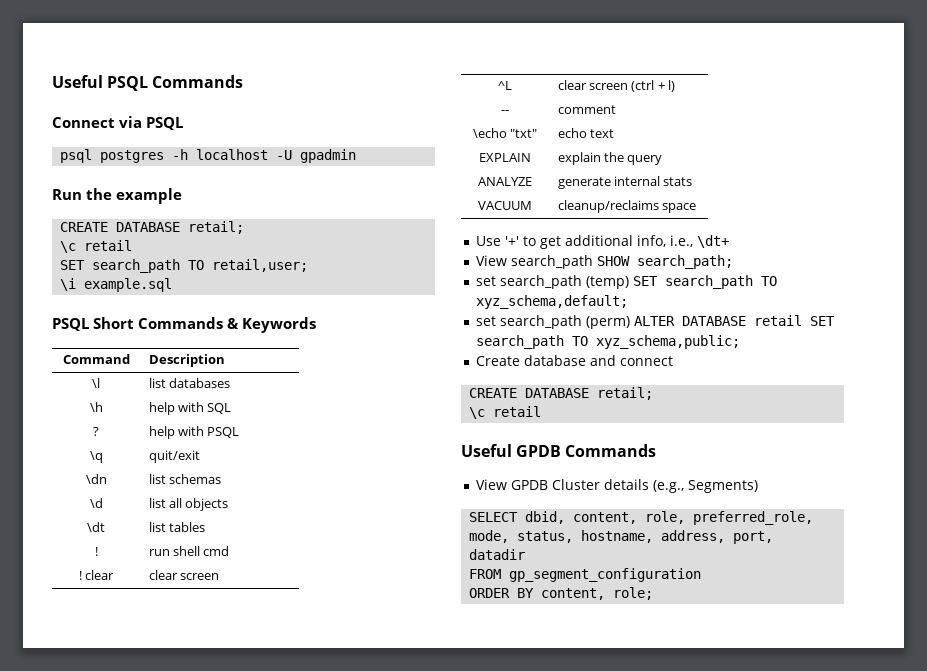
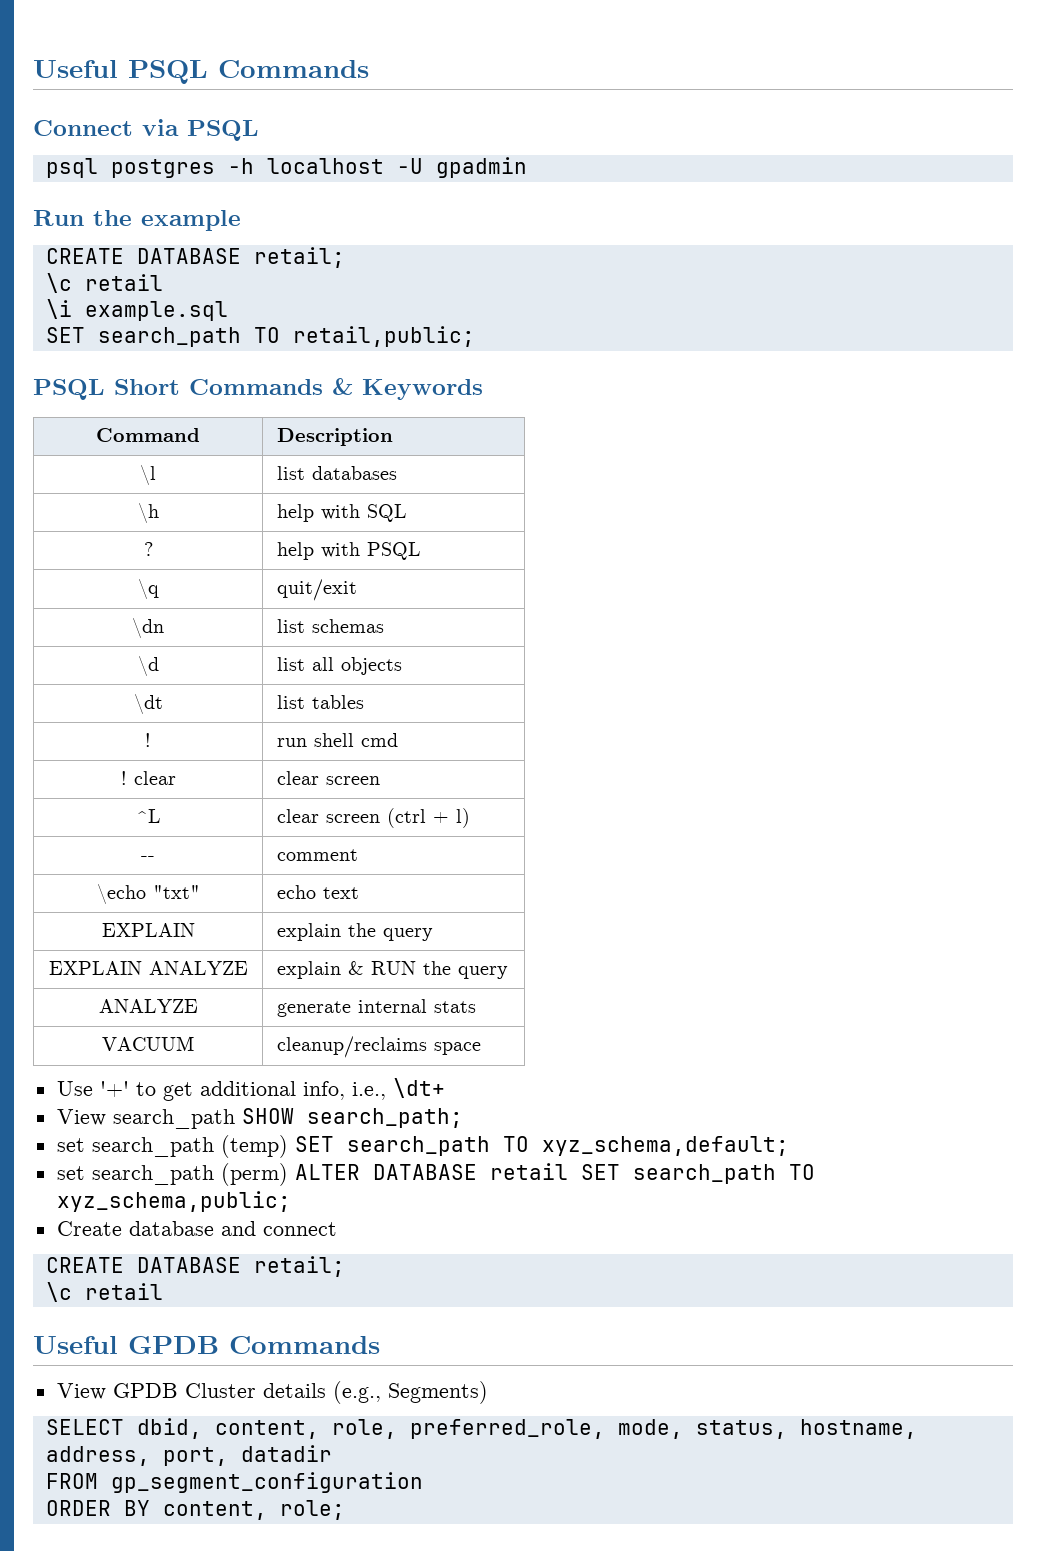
[60,259,309,273] [60,278,173,292] // SET search_path TO retail,user; // \i example.sql -> [45,299,228,321] [45,326,475,347] // \i example.sql // SET search_path TO retail,public;
(663, 160) none -> [48,961,248,975] [277,961,509,979] // EXPLAIN ANALYZE | explain & RUN the query

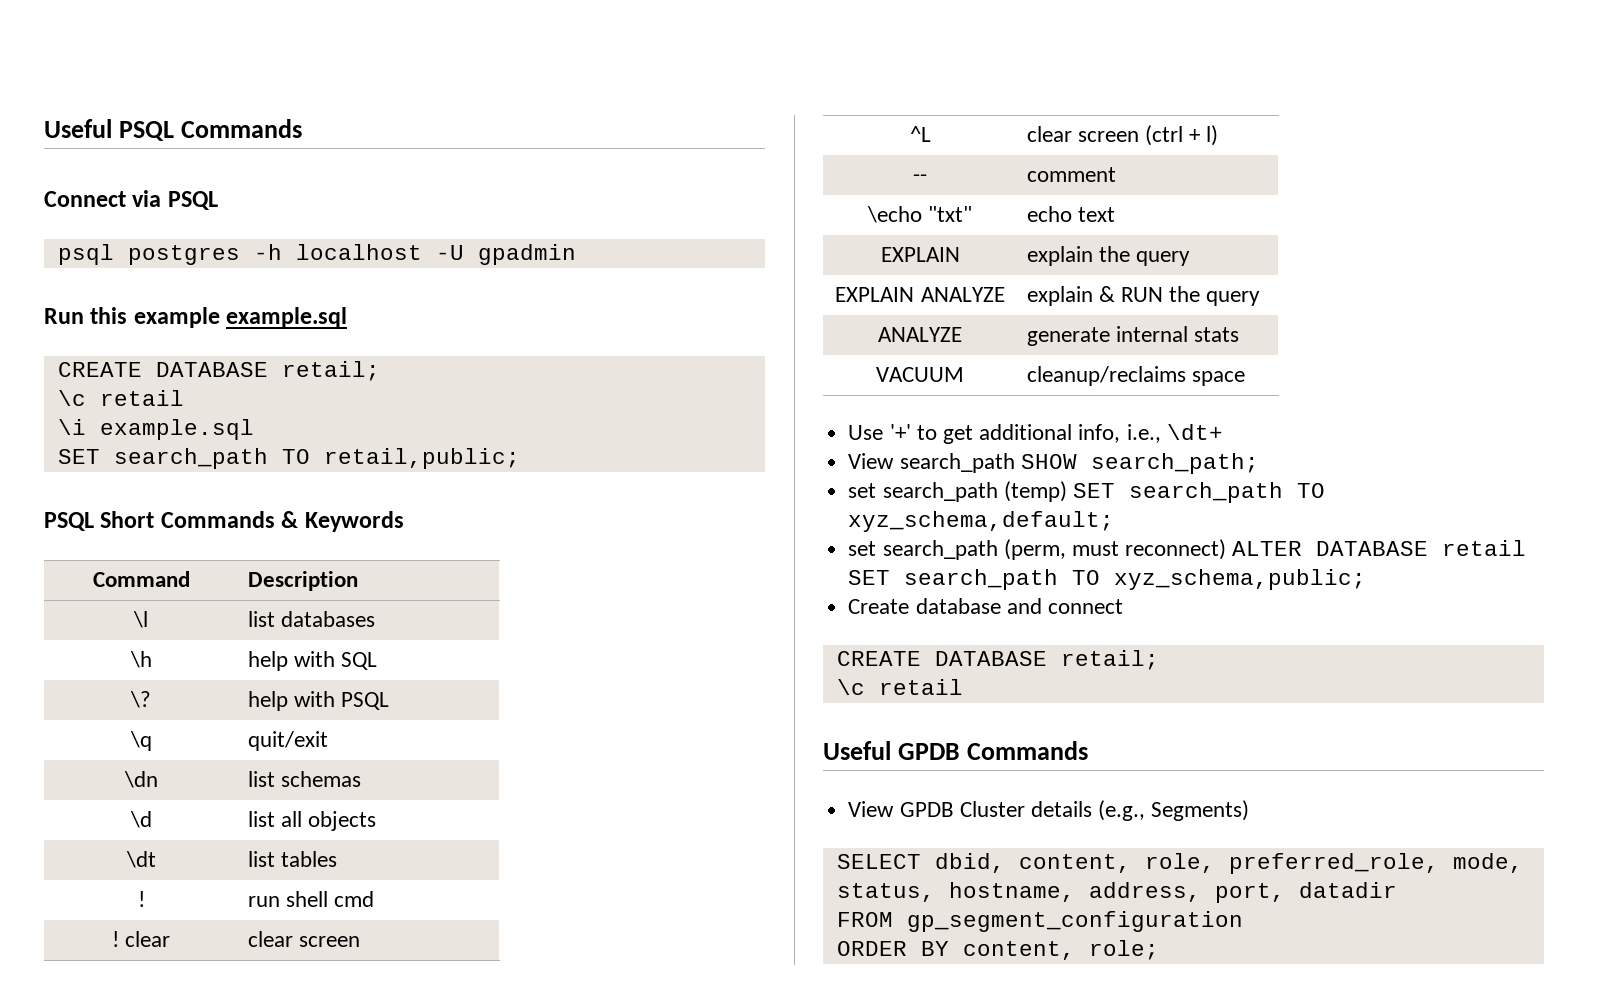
[93,210,132,226] the -> [90,307,128,324] this
(241, 220) none -> [226,307,348,328] example.sql
[143,542,153,556] ? -> [130,691,151,708] \?
[220,1163,288,1186] (perm) -> [1003,539,1227,560] (perm, must reconnect)

